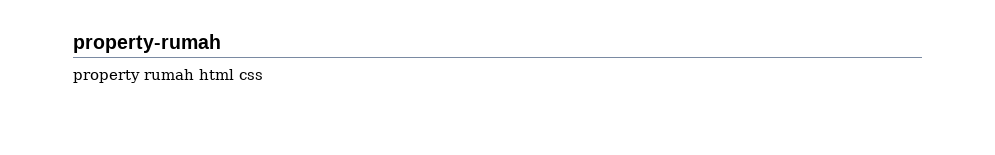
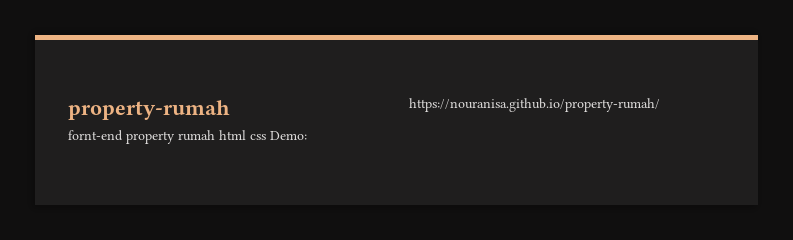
(221, 43) none -> [68,130,123,141] fornt-end
(263, 76) none -> [270,131,307,140] [409,98,660,112] Demo: https://nouranisa.github.io/property-rumah/

